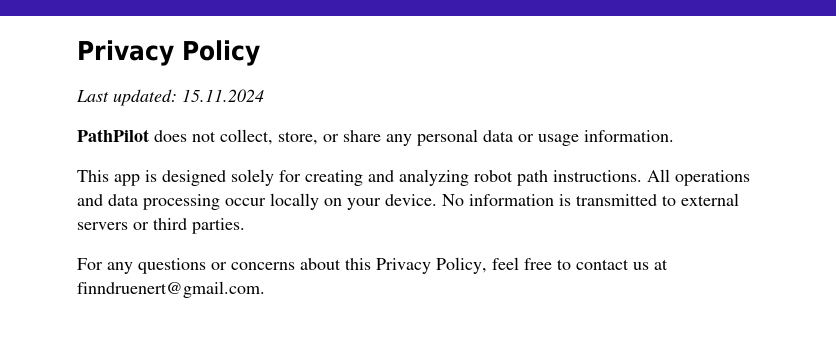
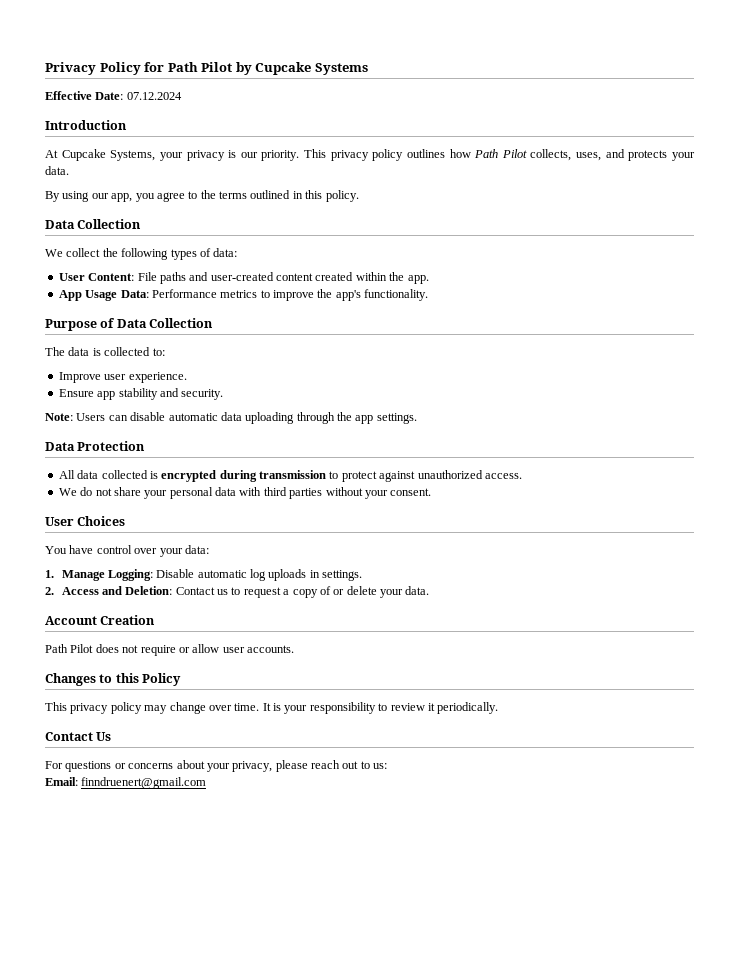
[76,89,264,106] [77,129,674,146] [77,169,750,186] [77,193,739,210] [77,218,245,234] // Last updated: 15.11.2024 // PathPilot does not collect, store, or share any personal data or usage information. // This app is designed solely for creating and analyzing robot path instructions. All operations and data processing occur locally on your device. No information is transmitted to external servers or third parties. -> [144,62,368,75] [45,91,182,100] [45,120,127,130] [45,149,696,161] [45,166,69,175] [45,190,359,202] [45,219,142,229] [45,248,238,260] [58,272,429,284] [58,289,429,301] [45,318,214,331] [45,347,165,356] [58,372,187,383] [58,388,224,400] [45,412,417,424] [45,441,146,451] [58,470,522,482] [58,487,432,499] [45,516,126,526] [45,545,209,557] [45,569,363,581] [45,586,430,598] [45,615,156,625] [45,644,294,656] [45,673,182,686] [45,702,499,714] [45,732,112,741] for Path Pilot by Cupcake Systems // Effective Date: 07.12.2024 // Introduction // At Cupcake Systems, your privacy is our priority. This privacy policy outlines how Path Pilot collects, uses, and protects your data. // By using our app, you agree to the terms outlined in this policy. // Data Collection // We collect the following types of data: // User Content: File paths and user-created content created within the app. // App Usage Data: Performance metrics to improve the app's functionality. // Purpose of Data Collection // The data is collected to: // Improve user experience. // Ensure app stability and security. // Note: Users can disable automatic data uploading through the app settings. // Data Protection // All data collected is encrypted during transmission to protect against unauthorized access. // We do not share your personal data with third parties without your consent. // User Choices // You have control over your data: // 1. Manage Logging: Disable automatic log uploads in settings. // 2. Access and Deletion: Contact us to request a copy of or delete your data. // Account Creation // Path Pilot does not require or allow user accounts. // Changes to this Policy // This privacy policy may change over time. It is your responsibility to review it periodically. // Contact Us
[107,262,133,274] any -> (63, 765) none
[345,257,668,274] [77,281,265,298] this Privacy Policy, feel free to contact us at finndruenert@gmail.com. -> [206,760,388,772] [45,777,207,789] your privacy, please reach out to us: // Email: finndruenert@gmail.com

